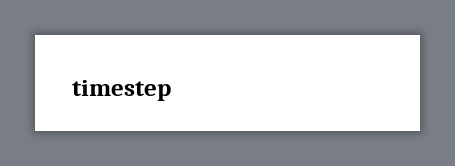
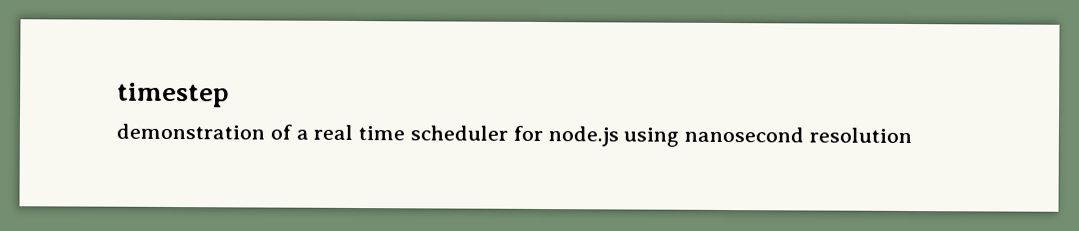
(171, 90) none -> [116,123,913,147] // demonstration of a real time scheduler for node.js using nanosecond resolution

